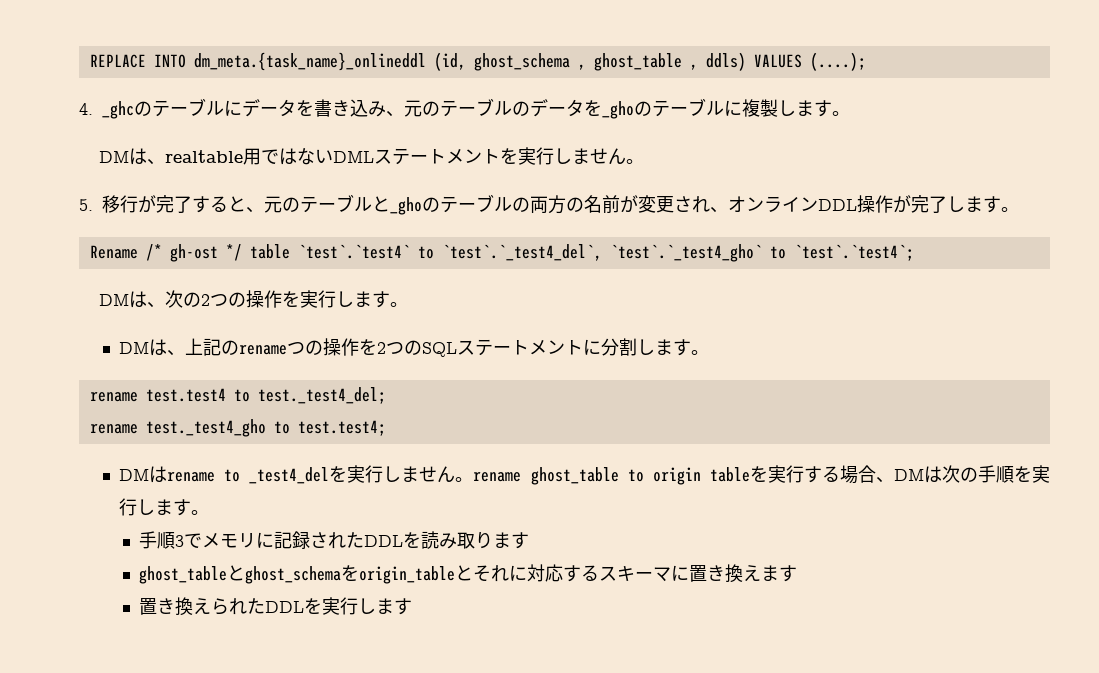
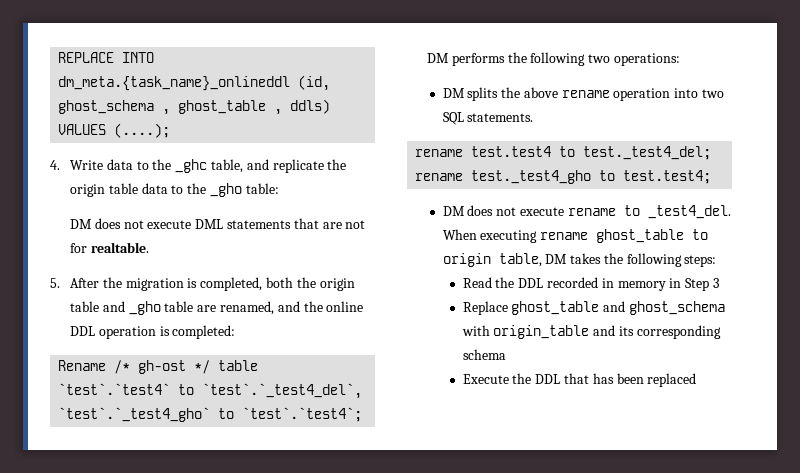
[102,98,850,119] [99,147,645,165] [79,194,1019,215] _ghcのテーブルにデータを書き込み、元のテーブルのデータを_ghoのテーブルに複製します。 // DMは、realtable用ではないDMLステートメントを実行しません。 // 5.移行が完了すると、元のテーブルと_ghoのテーブルの両方の名前が変更され、オンラインDDL操作が完了します。 -> [70,159,347,173] [70,183,279,197] [70,218,366,229] [70,242,149,253] [50,277,355,291] [70,301,364,315] [70,325,236,339] Write data to the _ghc table, and replicate the origin table data to the _gho table: // DM does not execute DML statements that are not for realtable. // 5. After the migration is completed, both the origin table and _gho table are renamed, and the online DDL operation is completed:
[129,290,409,308] [119,338,710,357] は、次の2つの操作を実行します。 // DMは、上記のrenameつの操作を2つのSQLステートメントに分割します。 -> [451,52,681,66] [442,87,724,101] [442,112,534,125] performs the following two operations: // DM splits the above rename operation into two SQL statements.
[149,465,1050,485] [119,498,210,516] [139,531,530,549] [139,564,798,584] [139,597,413,616] はrename to _test4_delを実行しません。rename ghost_table to origin tableを実行する場合、DMは次の手順を実行します。 // 手順3でメモリに記録されたDDLを読み取ります // ghost_tableとghost_schemaをorigin_tableとそれに対応するスキーマに置き換えます // 置き換えられたDDLを実行します -> [467,205,731,219] [442,229,709,243] [442,253,717,267] [462,277,719,291] [462,301,725,315] [461,325,721,339] [462,349,506,360] [462,373,697,387] does not execute rename to _test4_del. When executing rename ghost_table to origin table, DM takes the following steps: // Read the DDL recorded in memory in Step 3 // Replace ghost_table and ghost_schema with origin_table and its corresponding schema // Execute the DDL that has been replaced

